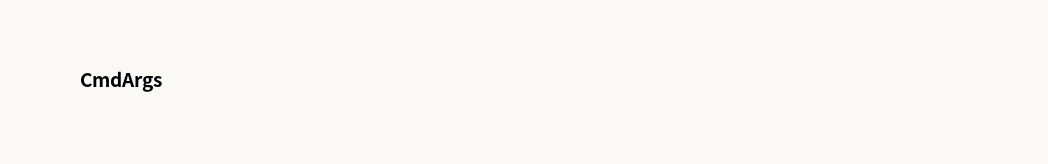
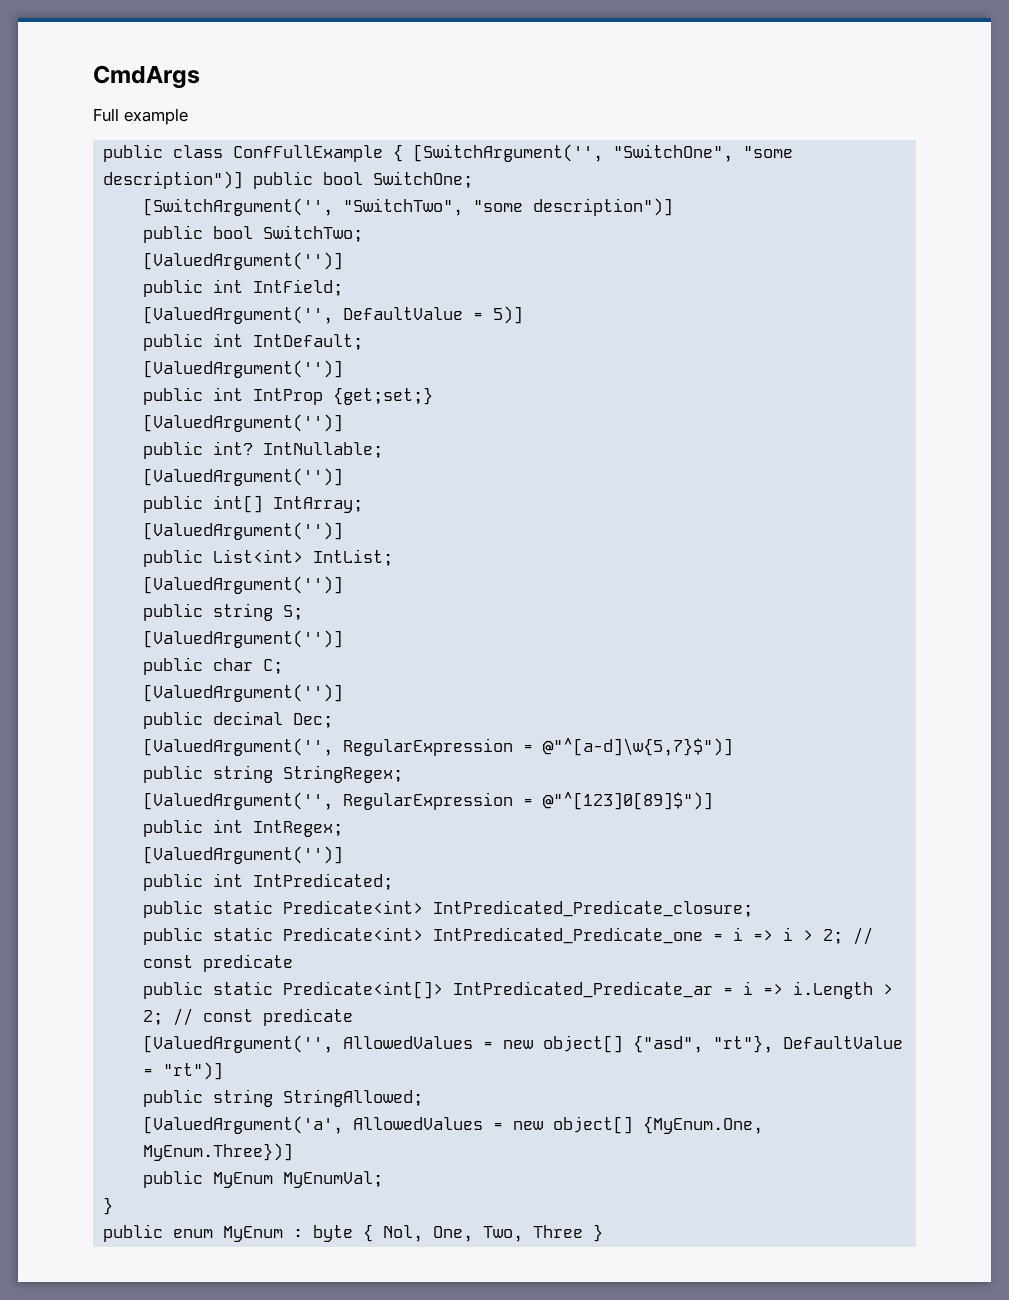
(162, 81) none -> [93,108,188,125] [103,144,794,162] [103,171,474,189] [143,198,674,216] [143,225,364,243] [143,252,344,270] [143,279,344,297] [143,306,524,324] [143,333,364,351] [143,360,344,378] [143,387,434,405] [143,414,344,432] [143,441,384,459] [143,468,344,486] [143,495,364,513] [143,522,344,540] [143,549,394,567] [143,576,344,594] [143,603,304,621] [143,630,344,648] [143,657,284,675] [143,684,344,702] [143,711,334,729] [143,738,734,756] [143,765,404,783] [143,792,714,810] [143,819,344,837] [143,846,344,864] [143,873,394,891] [143,900,754,918] [143,927,874,945] [143,954,294,972] [143,981,894,999] [143,1008,354,1026] [143,1035,904,1053] [143,1062,224,1080] [143,1089,424,1107] [143,1116,764,1134] [143,1143,294,1161] [143,1170,384,1188] [103,1197,114,1215] [103,1224,604,1242] // Full example // public class ConfFullExample { [SwitchArgument('', "SwitchOne", "some description")] public bool SwitchOne; // [SwitchArgument('', "SwitchTwo", "some description")] // public bool SwitchTwo; // [ValuedArgument('')] // public int IntField; // [ValuedArgument('', DefaultValue = 5)] // public int IntDefault; // [ValuedArgument('')] // public int IntProp {get;set;} // [ValuedArgument('')] // public int? IntNullable; // [ValuedArgument('')] // public int[] IntArray; // [ValuedArgument('')] // public List<int> IntList; // [ValuedArgument('')] // public string S; // [ValuedArgument('')] // public char C; // [ValuedArgument('')] // public decimal Dec; // [ValuedArgument('', RegularExpression = @"^[a-d]\w{5,7}$")] // public string StringRegex; // [ValuedArgument('', RegularExpression = @"^[123]0[89]$")] // public int IntRegex; // [ValuedArgument('')] // public int IntPredicated; // public static Predicate<int> IntPredicated_Predicate_closure; // public static Predicate<int> IntPredicated_Predicate_one = i => i > 2; // const predicate // public static Predicate<int[]> IntPredicated_Predicate_ar = i => i.Length > 2; // const predicate // [ValuedArgument('', AllowedValues = new object[] {"asd", "rt"}, DefaultValue = "rt")] // public string StringAllowed; // [ValuedArgument('a', AllowedValues = new object[] {MyEnum.One, MyEnum.Three})] // public MyEnum MyEnumVal; // } // public enum MyEnum : byte { Nol, One, Two, Three }

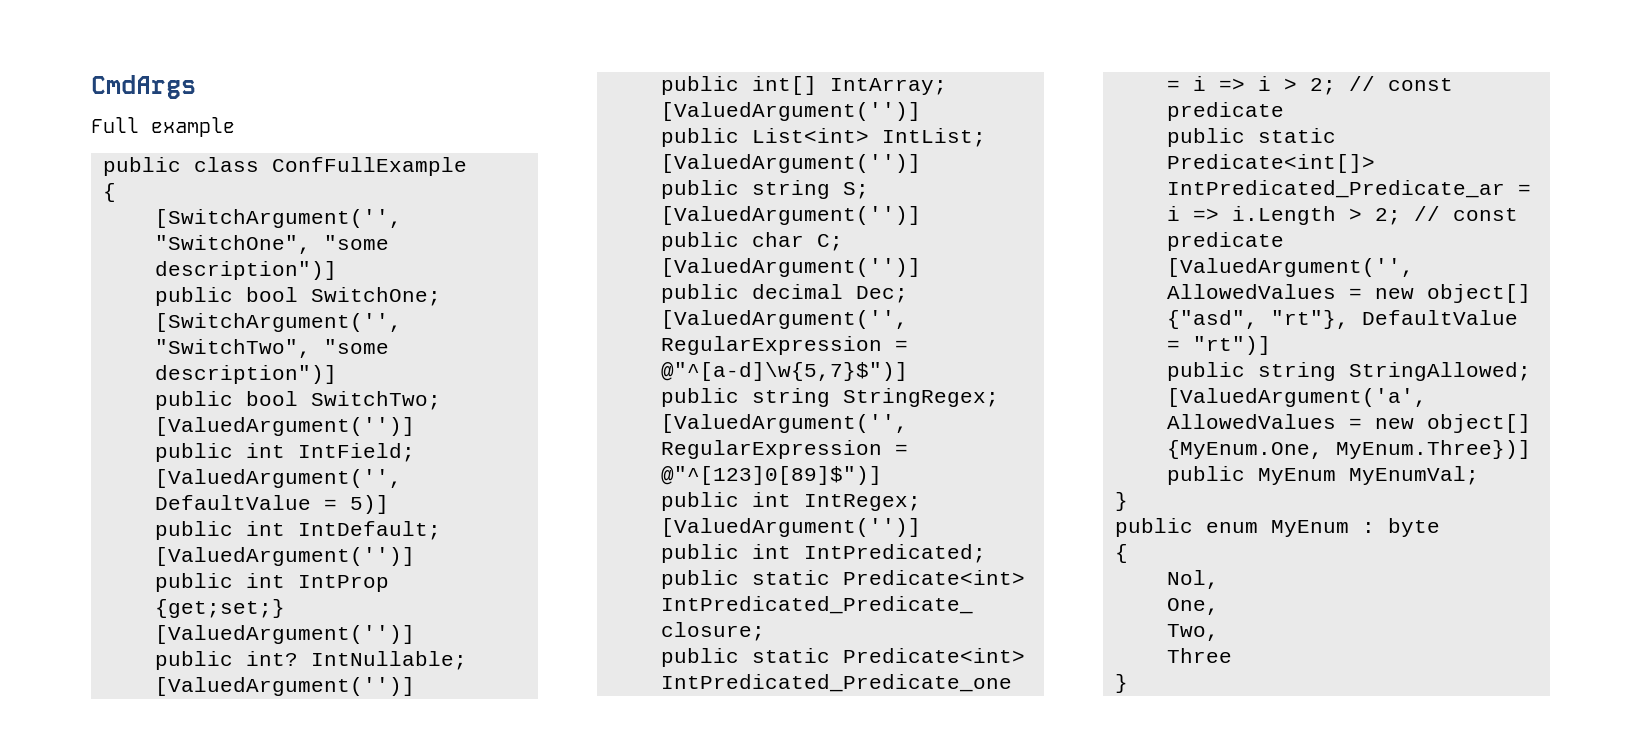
[393,144,404,162] { -> [103,183,116,202] // { //
(244, 180) none -> (337, 270) //
[363,1224,374,1242] { -> [1115,544,1128,563] // { //
(424, 1233) none -> (1219, 579) //
(474, 1234) none -> (1219, 606) //
(524, 1234) none -> (1219, 632) //
(584, 1231) none -> (1232, 655) //

